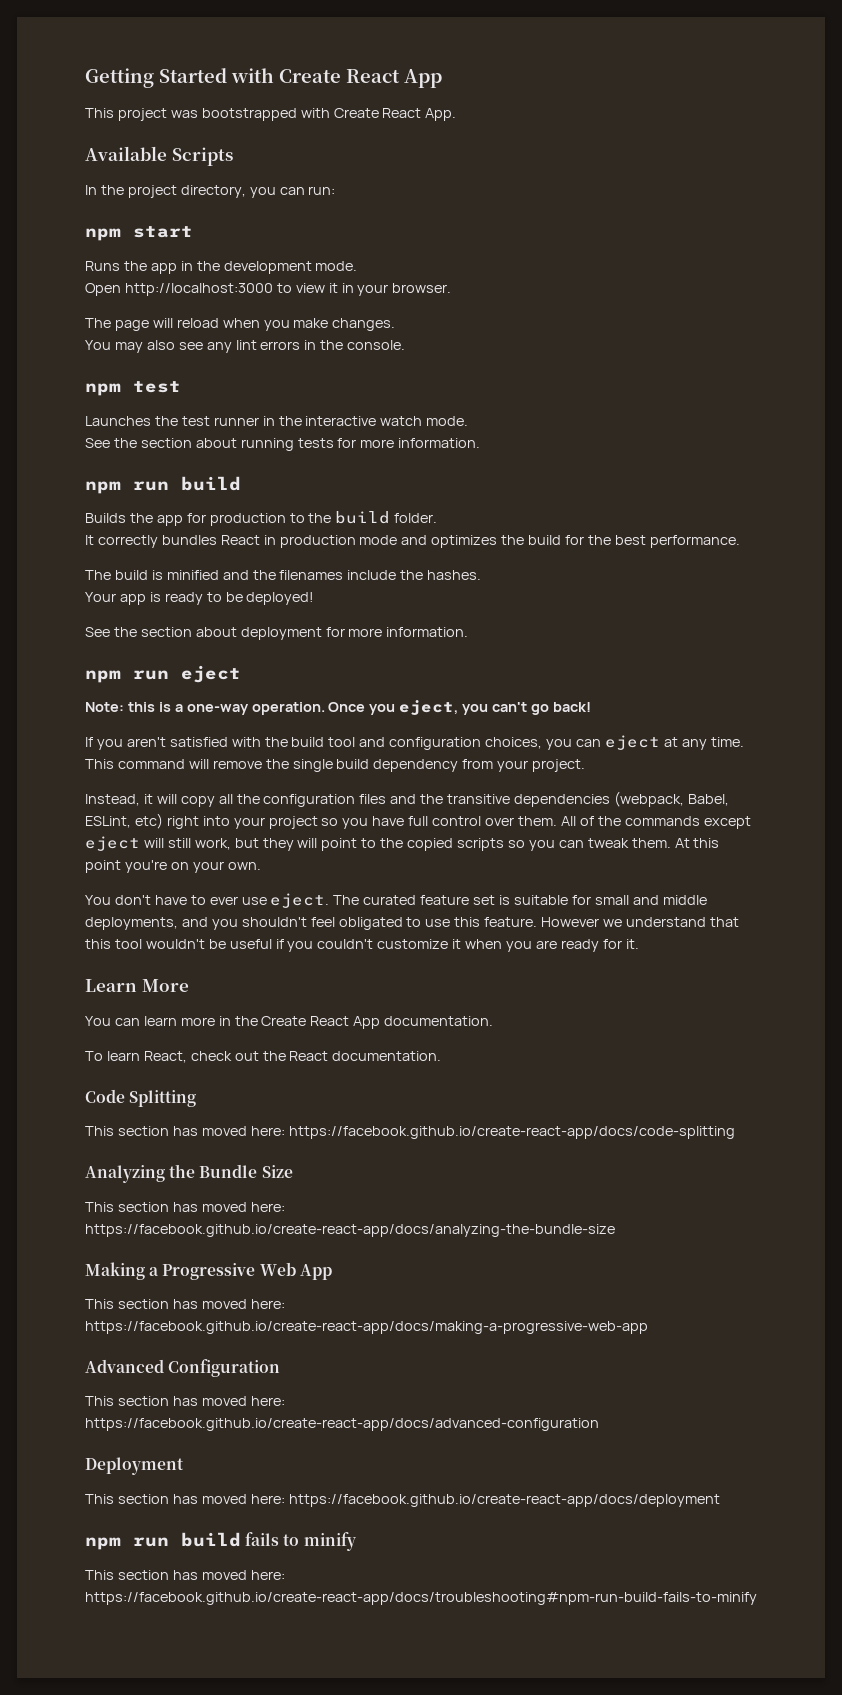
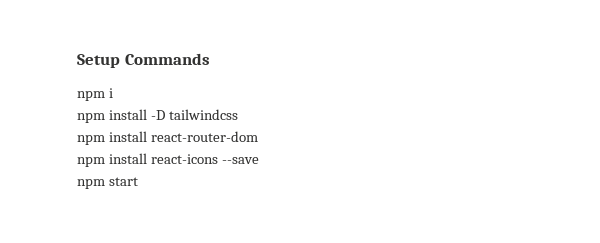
[85,68,442,88] [85,108,457,121] [85,146,233,166] [85,185,336,198] [85,226,193,241] [85,261,358,274] [85,283,452,296] [85,318,396,331] [85,340,406,353] [85,381,181,396] [85,416,469,426] [85,438,481,451] [85,476,241,494] [85,511,438,526] [85,535,740,548] [85,570,482,580] [85,592,315,605] [85,627,469,640] [85,665,241,683] [85,700,591,715] [85,735,744,750] [85,759,586,772] [85,791,729,807] [85,813,751,829] [85,836,720,851] [85,860,261,873] [85,893,707,908] [85,917,739,930] [85,939,639,952] [85,979,189,992] [85,1016,494,1029] [85,1051,442,1063] [85,1089,197,1107] [85,1126,735,1139] [85,1164,293,1183] [85,1202,285,1212] [85,1224,615,1237] [85,1262,332,1280] [85,1299,285,1309] [85,1321,648,1334] [85,1359,281,1377] [85,1396,285,1406] [85,1418,599,1431] [85,1457,184,1475] [85,1494,720,1507] [85,1532,356,1551] [85,1570,285,1580] [85,1592,757,1605] Getting Started with Create React App // This project was bootstrapped with Create React App. // Available Scripts // In the project directory, you can run: // npm start // Runs the app in the development mode. // Open http://localhost:3000 to view it in your browser. // The page will reload when you make changes. // You may also see any lint errors in the console. // npm test // Launches the test runner in the interactive watch mode. // See the section about running tests for more information. // npm run build // Builds the app for production to the build folder. // It correctly bundles React in production mode and optimizes the build for the best performance. // The build is minified and the filenames include the hashes. // Your app is ready to be deployed! // See the section about deployment for more information. // npm run eject // Note: this is a one-way operation. Once you eject, you can't go back! // If you aren't satisfied with the build tool and configuration choices, you can eject at any time. This command will remove the single build dependency from your project. // Instead, it will copy all the configuration files and the transitive dependencies (webpack, Babel, ESLint, etc) right into your project so you have full control over them. All of the commands except eject will still work, but they will point to the copied scripts so you can tweak them. At this point you're on your own. // You don't have to ever use eject. The curated feature set is suitable for small and middle deployments, and you shouldn't feel obligated to use this feature. However we understand that this tool wouldn't be useful if you couldn't customize it when you are ready for it. // Learn More // You can learn more in the Create React App documentation. // To learn React, check out the React documentation. // Code Splitting // This section has moved here: https://facebook.github.io/create-react-app/docs/code-splitting // Analyzing the Bundle Size // This section has moved here: https://facebook.github.io/create-react-app/docs/analyzing-the-bundle-size // Making a Progressive Web App // This section has moved here: https://facebook.github.io/create-react-app/docs/making-a-progressive-web-app // Advanced Configuration // This section has moved here: https://facebook.github.io/create-react-app/docs/advanced-configuration // Deployment // This section has moved here: https://facebook.github.io/create-react-app/docs/deployment // npm run build fails to minify // This section has moved here: https://facebook.github.io/create-react-app/docs/troubleshooting#npm-run-build-fails-to-minify -> [77,53,210,68] [77,88,113,101] [77,109,238,123] [77,131,258,145] [77,153,259,167] [77,177,138,189] Setup Commands // npm i // npm install -D tailwindcss // npm install react-router-dom // npm install react-icons --save // npm start

